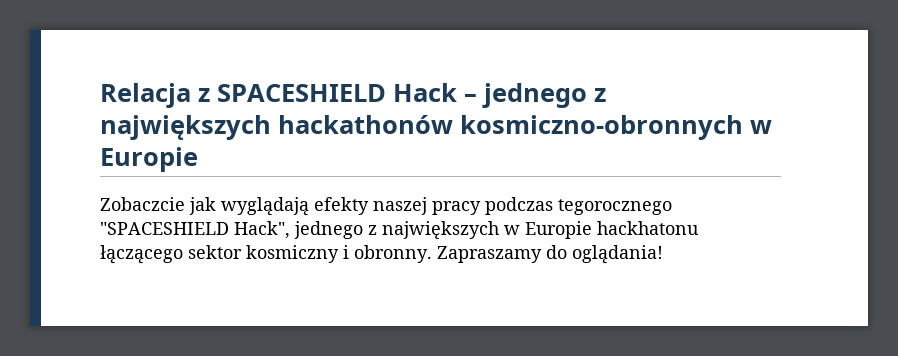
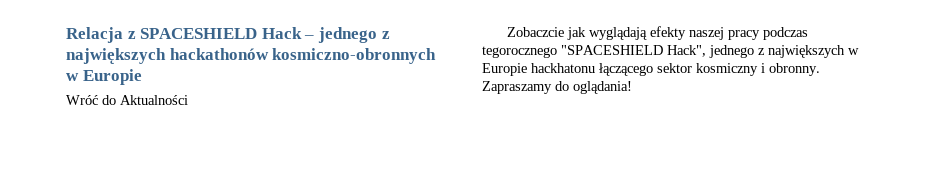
(198, 159) none -> [66,95,188,105] // Wróć do Aktualności

